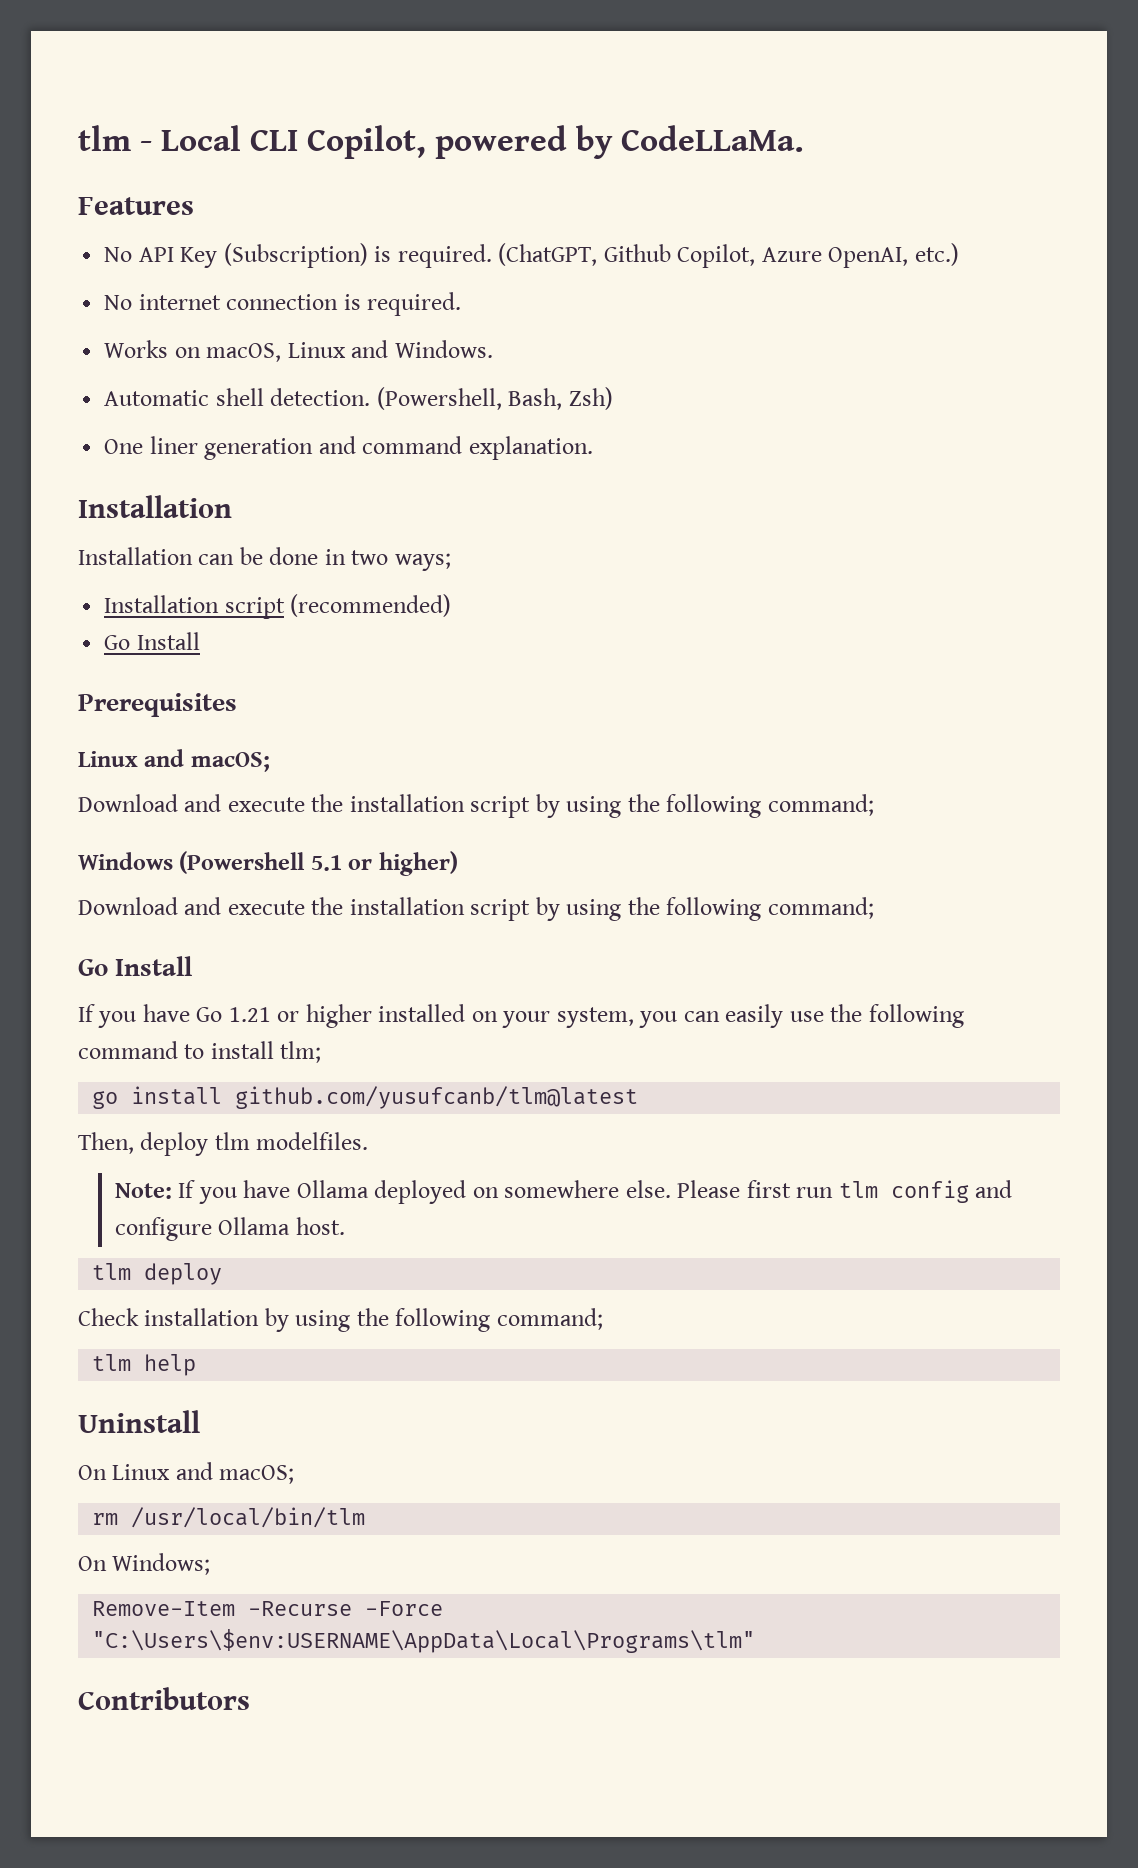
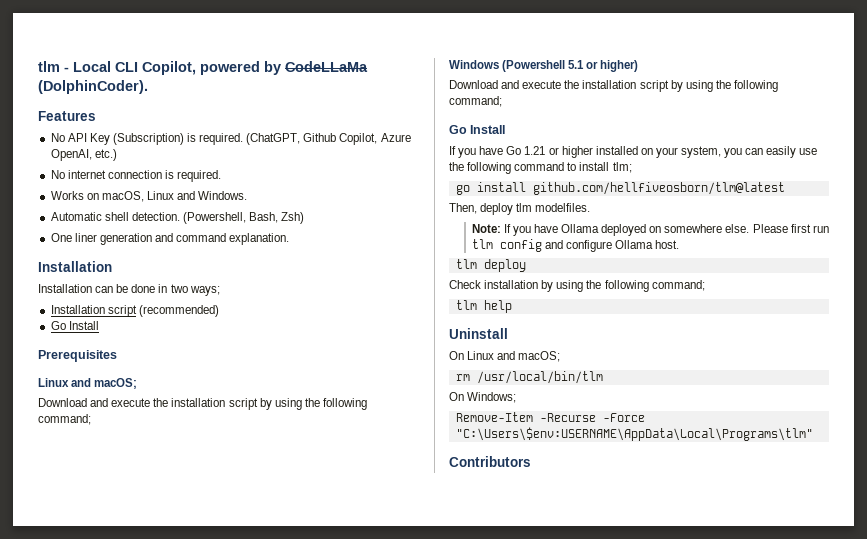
[621,125,805,152] CodeLLaMa. -> [285,61,368,72] [38,80,148,94] CodeLLaMa (DolphinCoder).
[235,1086,639,1109] github.com/yusufcanb/tlm@latest -> [532,182,785,195] github.com/hellfiveosborn/tlm@latest

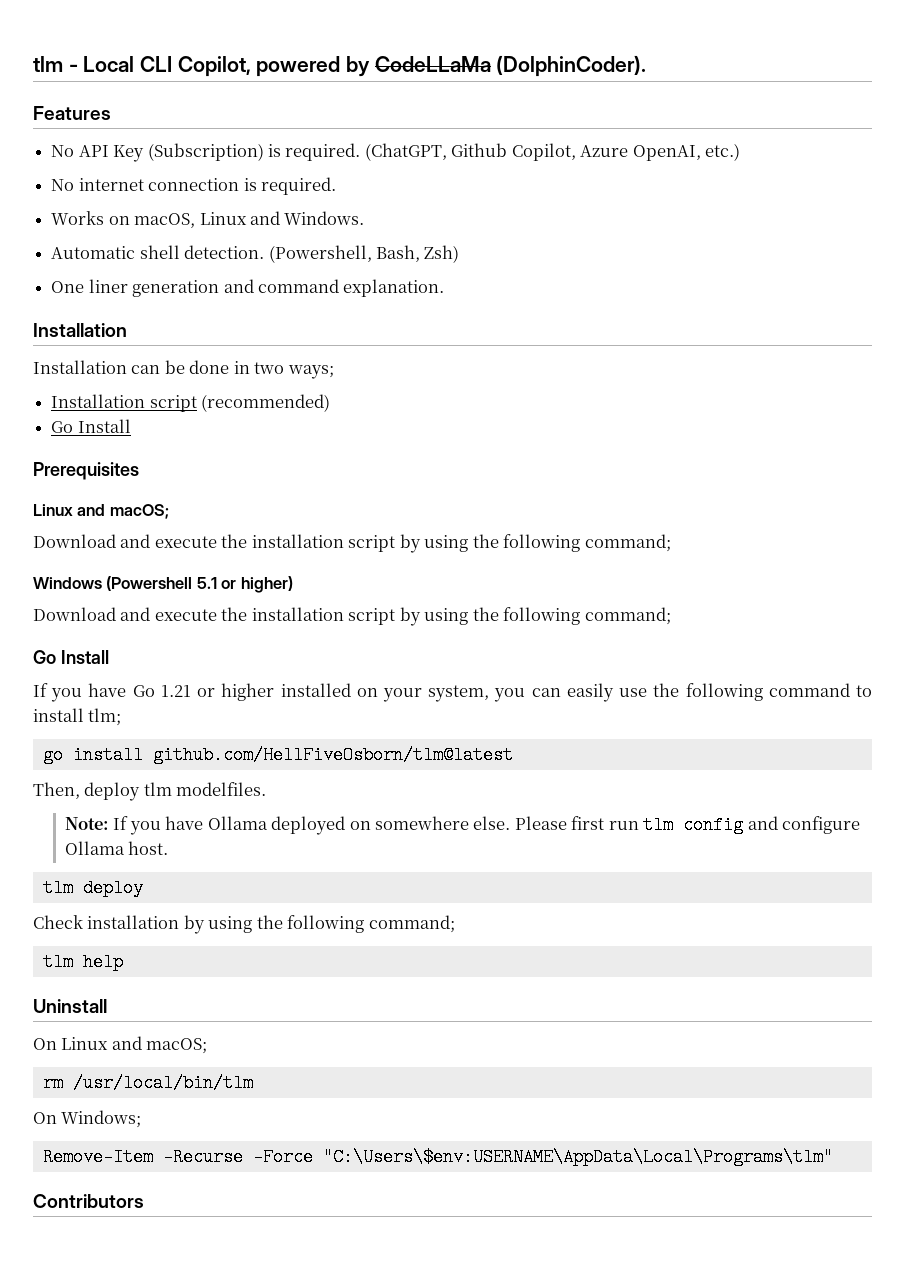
[532,182,785,195] github.com/hellfiveosborn/tlm@latest -> [152,746,513,764] github.com/HellFiveOsborn/tlm@latest

